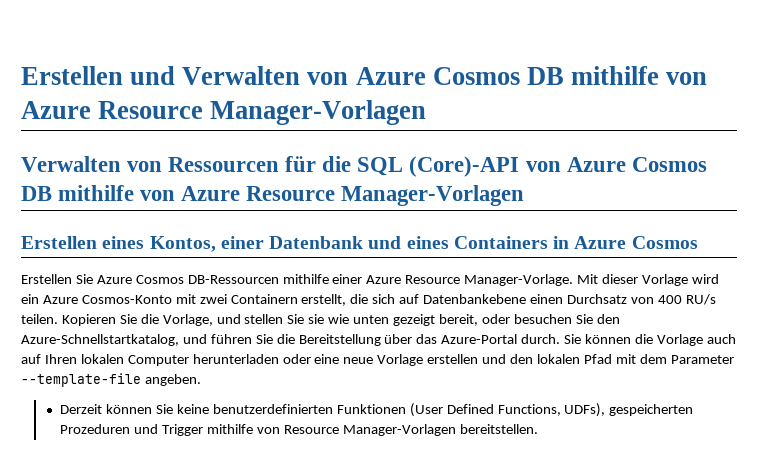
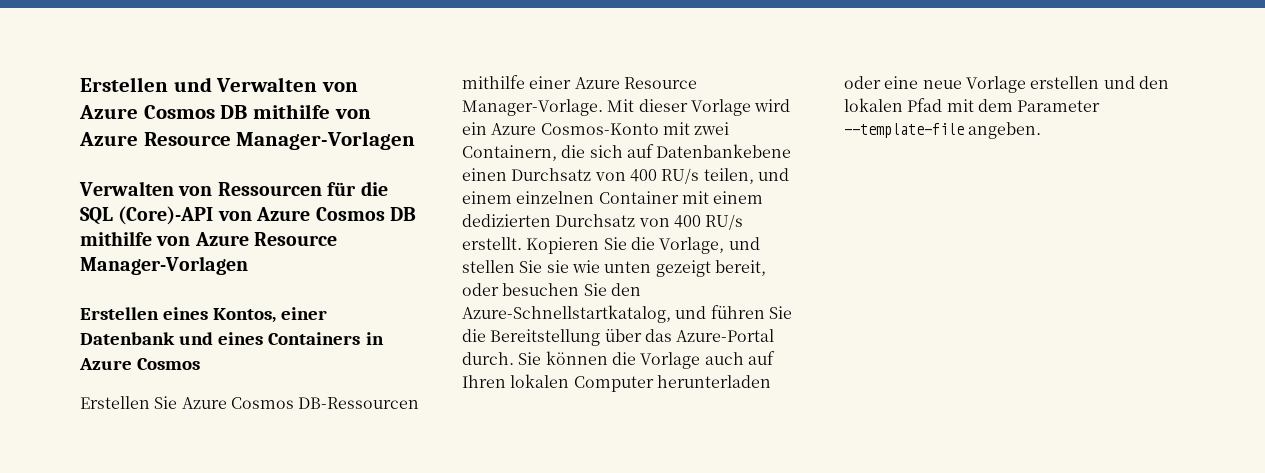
[230,294,347,306] Containern erstellt, -> [462,145,557,161] Containern,
[21,314,58,324] teilen. -> [703,168,789,184] [462,191,764,204] [462,214,744,230] [462,237,522,250] teilen, und einem einzelnen Container mit einem dedizierten Durchsatz von 400 RU/s erstellt.
[60,403,694,417] [60,424,538,436] // Derzeit können Sie keine benutzerdefinierten Funktionen (User Defined Functions, UDFs), gespeicherten Prozeduren und Trigger mithilfe von Resource Manager-Vorlagen bereitstellen. -> (1042, 130) none

